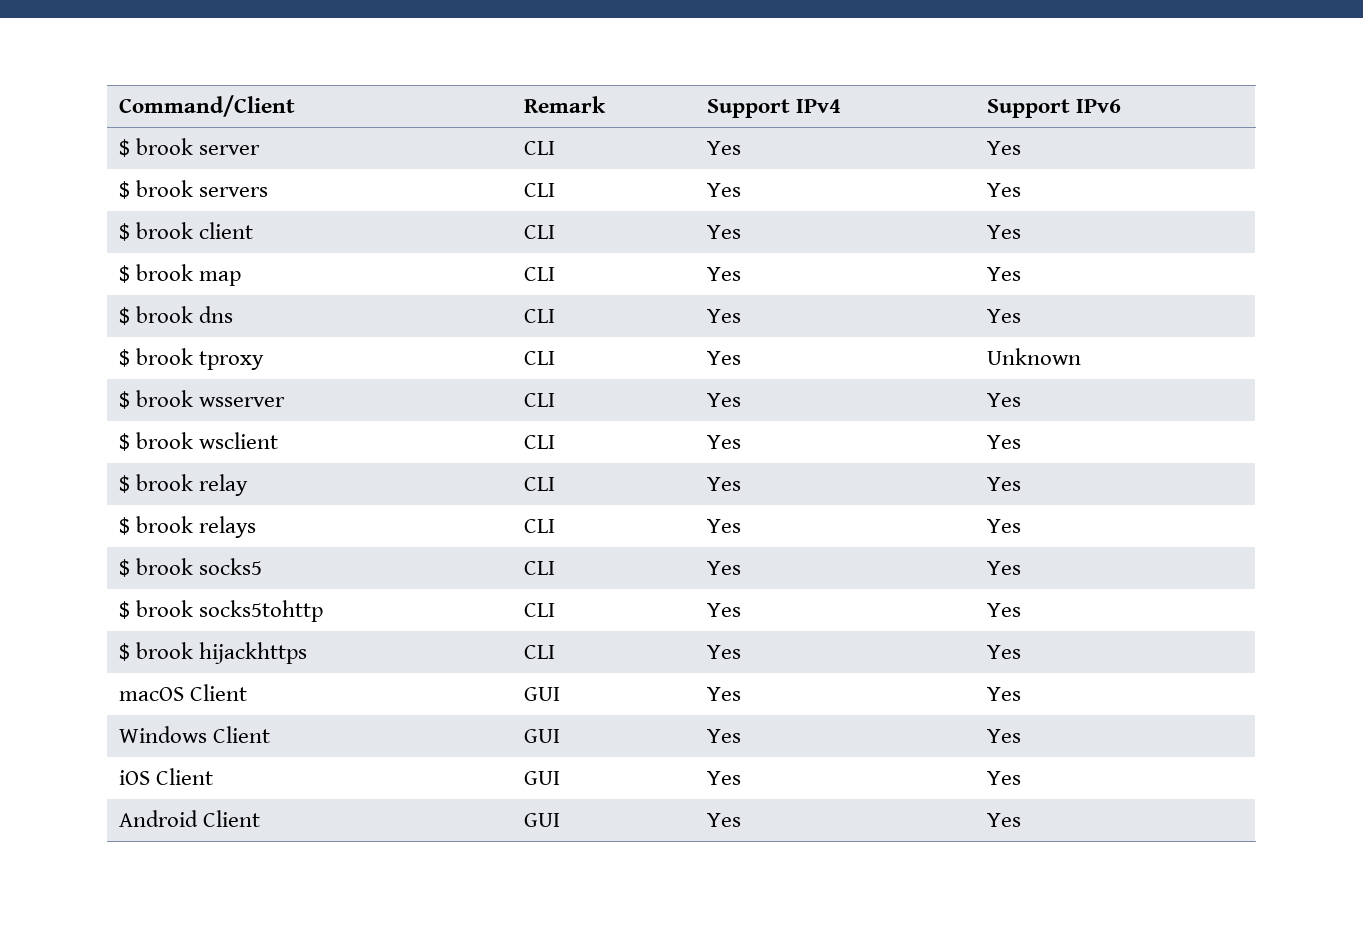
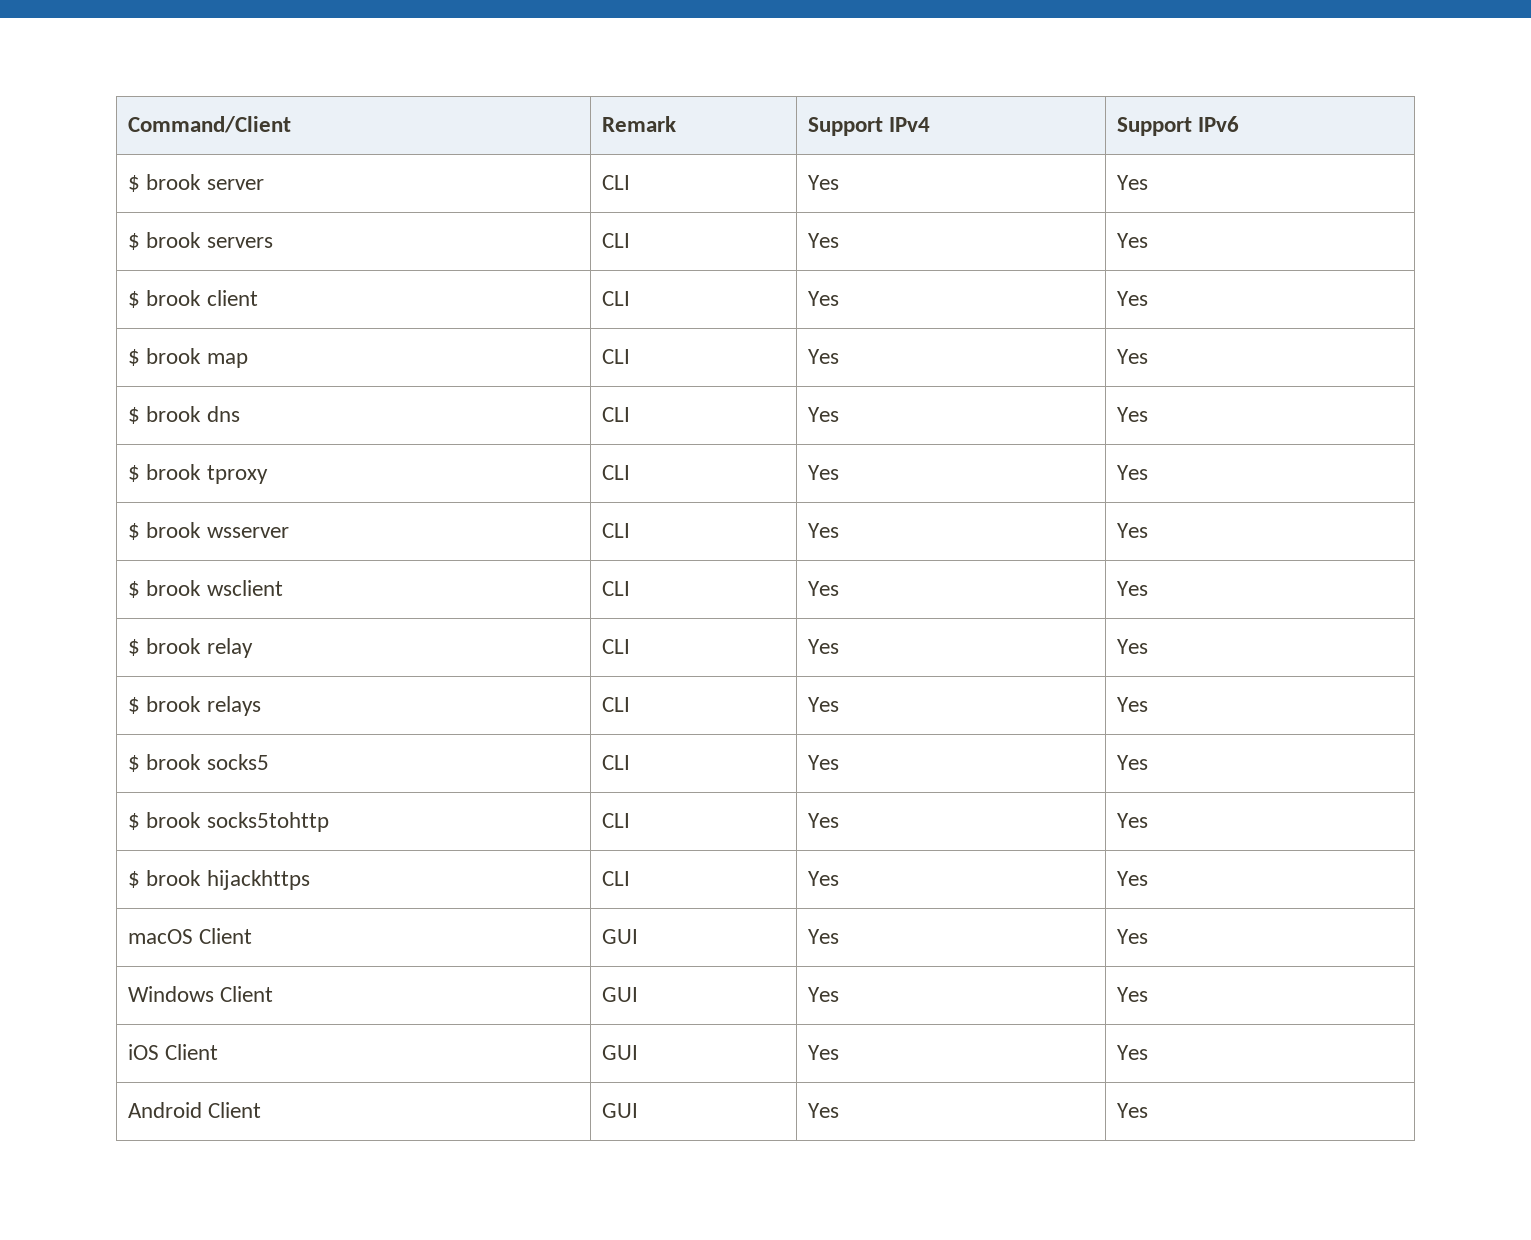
[986,348,1081,365] Unknown -> [1117,465,1149,480] Yes

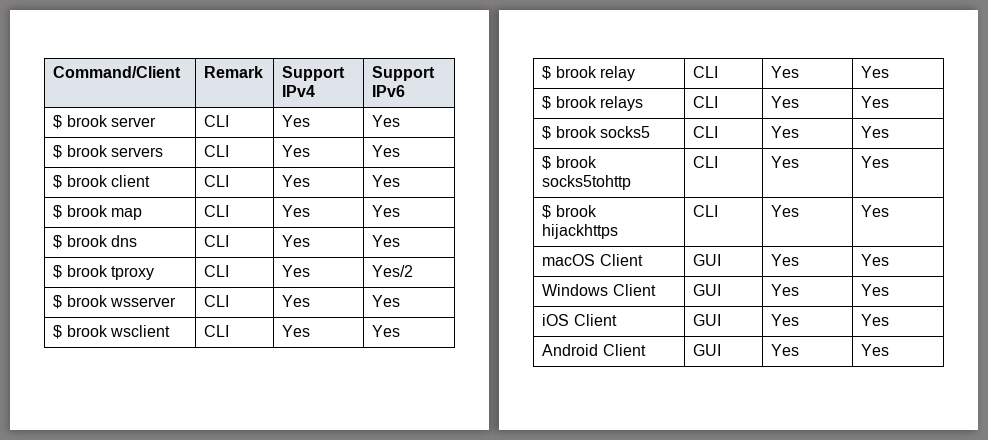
[1117,465,1149,480] Yes -> [372,265,414,277] Yes/2

